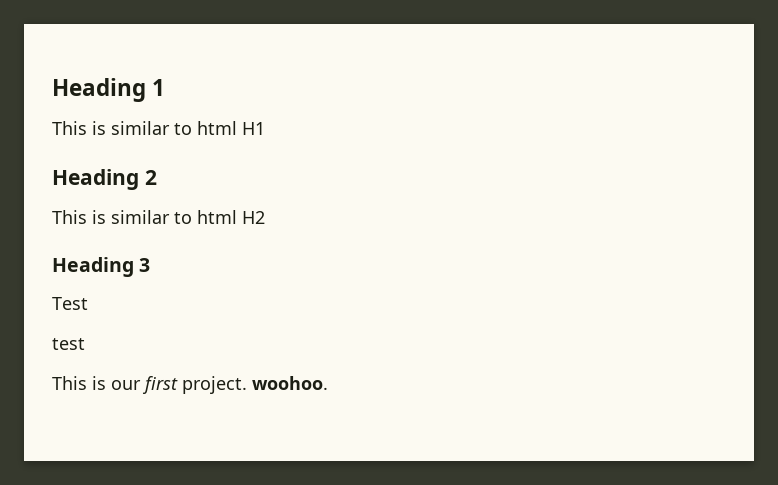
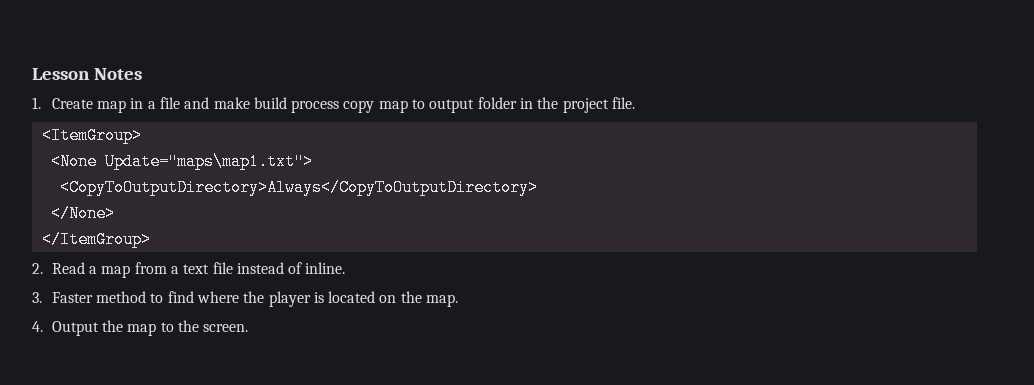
[52,78,166,102] [52,121,265,135] [52,169,157,190] [52,210,265,224] [52,257,151,277] [52,297,88,310] [52,338,85,350] [52,376,328,394] Heading 1 // This is similar to html H1 // Heading 2 // This is similar to html H2 // Heading 3 // Test // test // This is our first project. woohoo. -> [32,68,142,80] [32,97,636,113] [41,127,142,144] [50,153,313,170] [59,179,538,196] [50,205,115,222] [41,231,151,248] [32,262,346,278] [32,291,459,307] [32,320,249,336] Lesson Notes // 1. Create map in a file and make build process copy map to output folder in the project file. // <ItemGroup> // <None Update="maps\map1.txt"> // <CopyToOutputDirectory>Always</CopyToOutputDirectory> // </None> // </ItemGroup> // 2. Read a map from a text file instead of inline. // 3. Faster method to find where the player is located on the map. // 4. Output the map to the screen.

